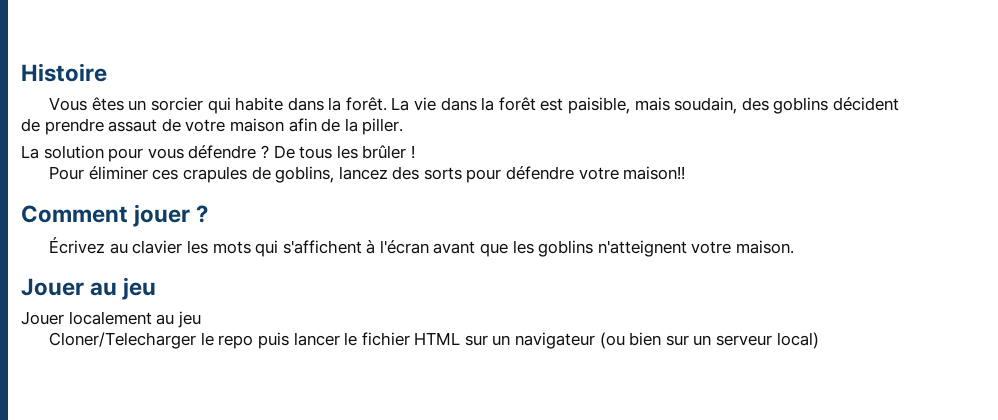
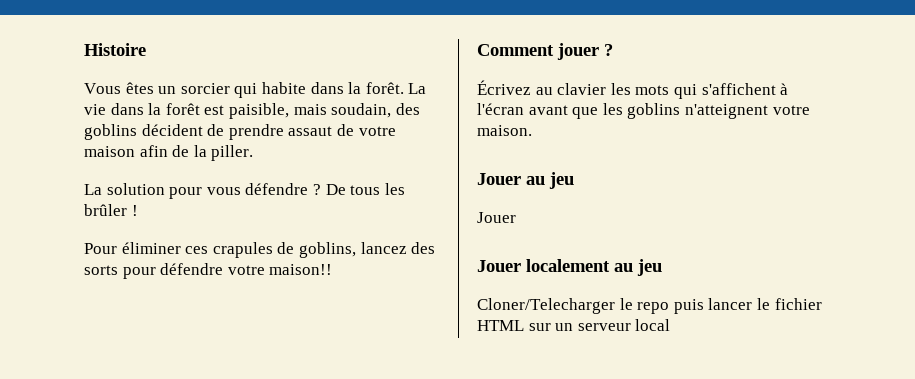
(64, 318) none -> [477,260,521,272] // Jouer
[515,332,819,349] navigateur (ou bien sur un serveur local) -> [577,319,671,331] serveur local

